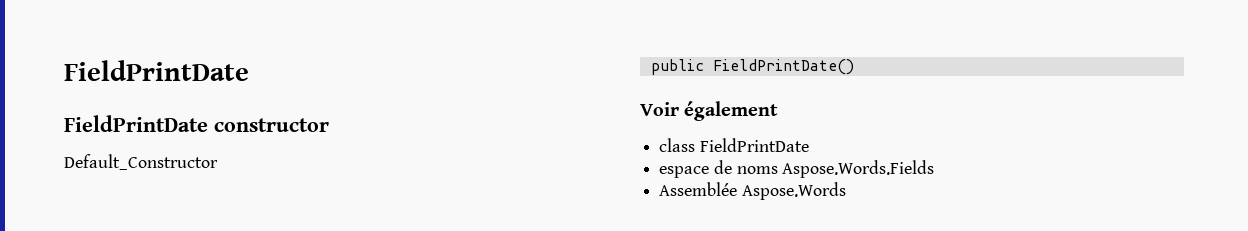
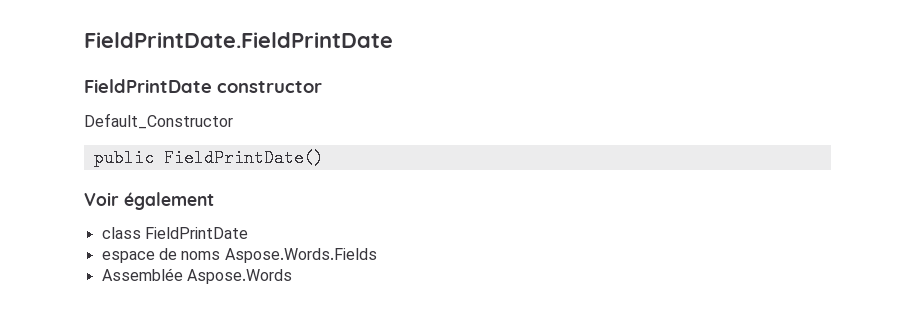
[64,60,249,81] FieldPrintDate -> [84,32,393,48] FieldPrintDate.FieldPrintDate

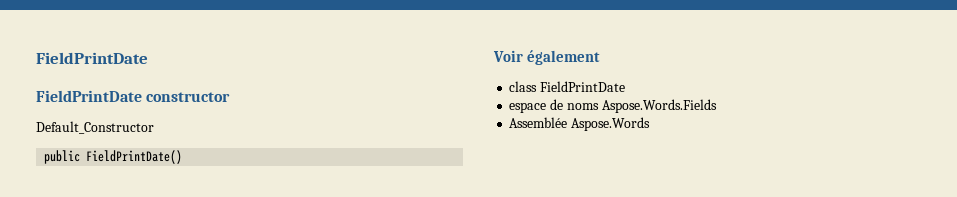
[84,32,393,48] FieldPrintDate.FieldPrintDate -> [36,52,148,64] FieldPrintDate

